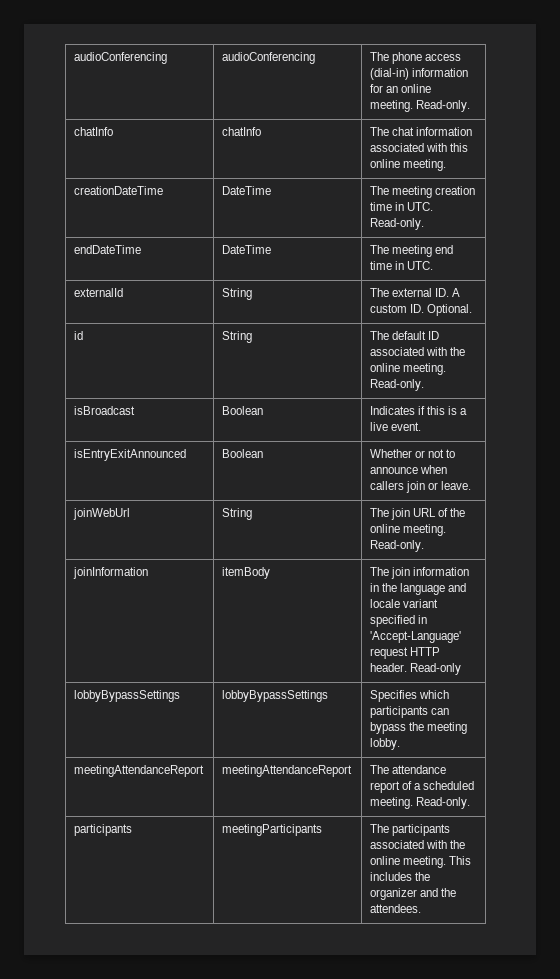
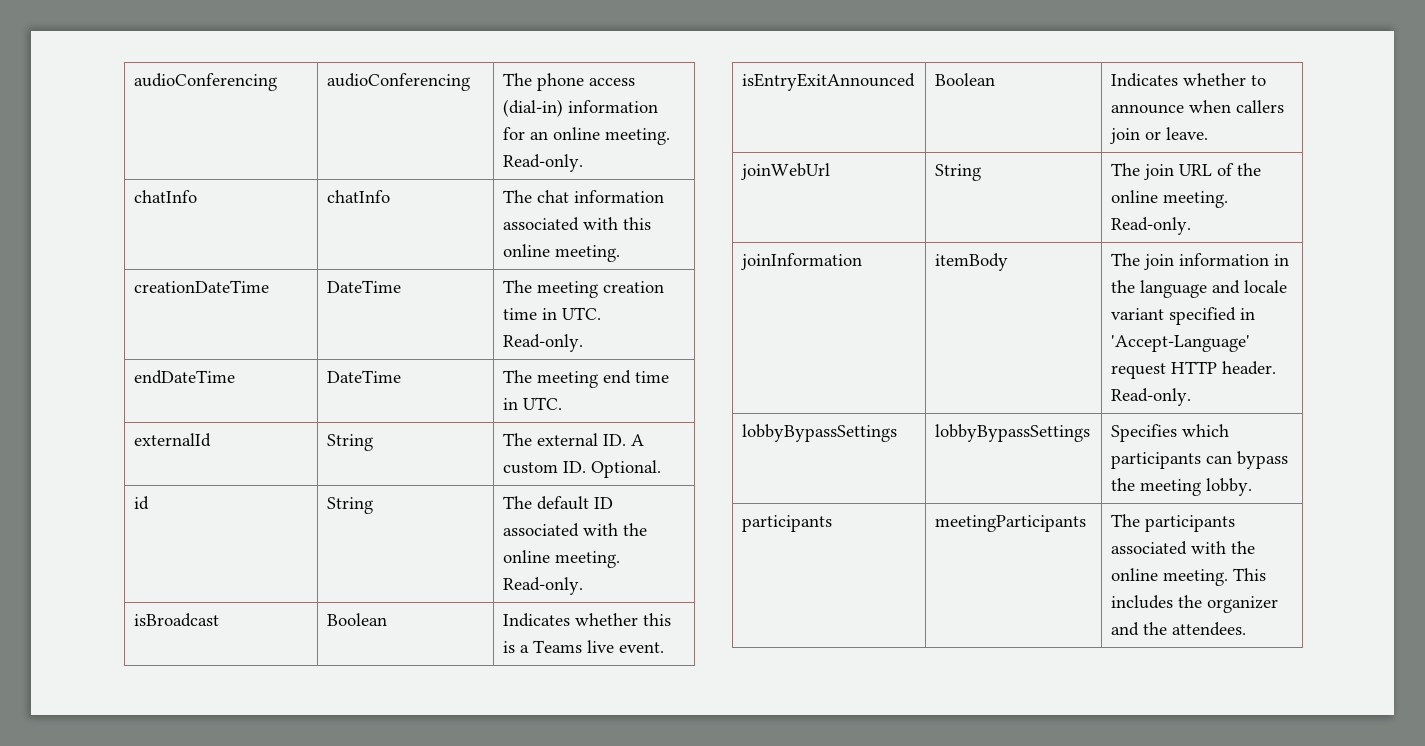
[418,406,426,415] if -> [575,613,639,626] whether
(468, 411) none -> [533,640,583,653] Teams
[370,449,445,458] Whether or not -> [1111,73,1247,87] Indicates whether
[410,663,462,675] Read-only -> [1111,388,1192,406] Read-only.
[74,765,205,777] [222,765,353,777] [370,765,447,774] [370,781,475,793] [370,797,471,809] // meetingAttendanceReport | meetingAttendanceReport | The attendance report of a scheduled meeting. Read-only. -> (1253, 487) none

